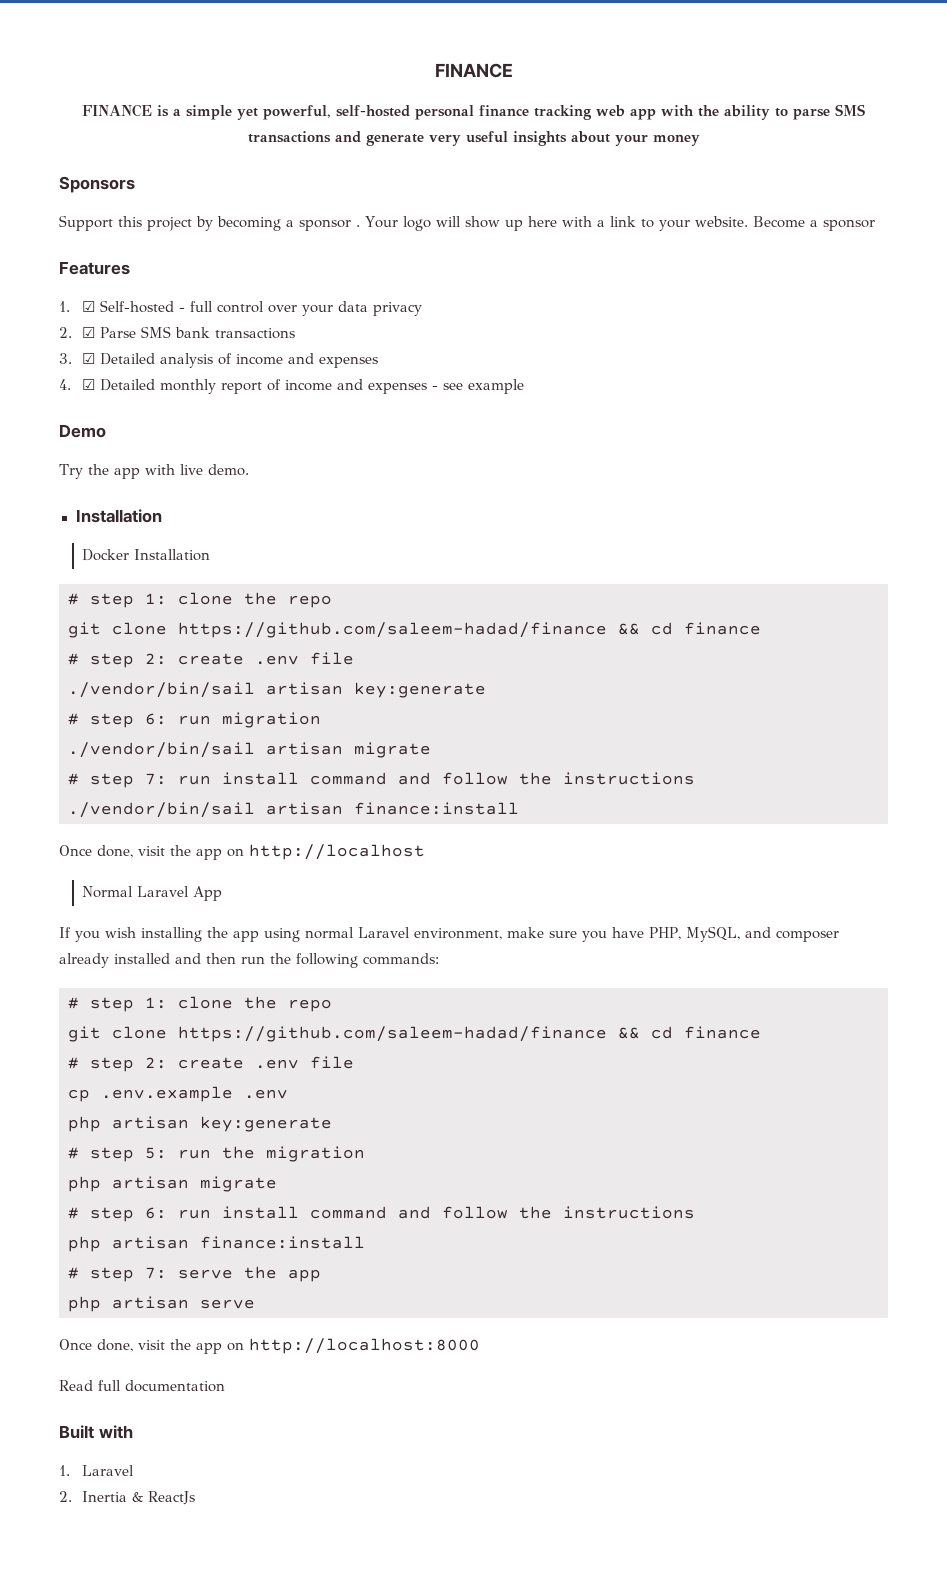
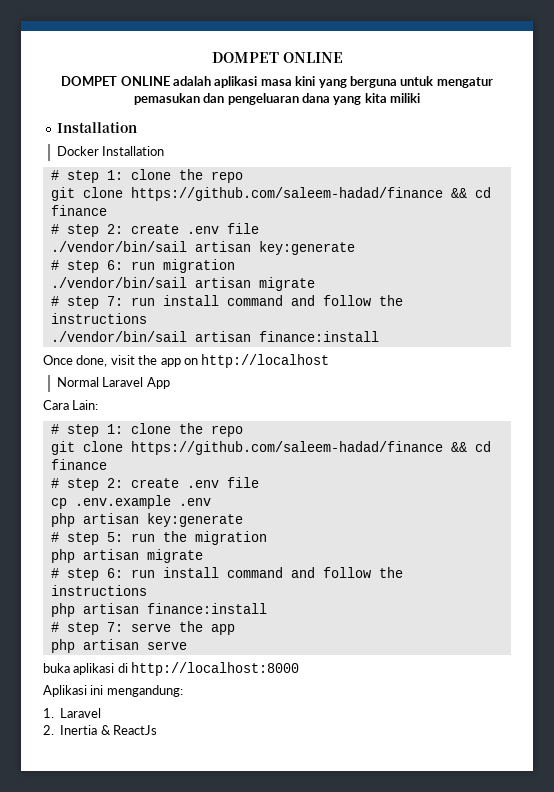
[434,63,513,78] [82,104,865,120] [247,131,700,146] [59,176,135,193] [59,215,875,231] [59,261,130,275] [59,300,423,316] [59,326,296,339] [59,353,379,368] [59,379,525,394] [59,424,106,438] [59,464,249,479] FINANCE // FINANCE is a simple yet powerful, self-hosted personal finance tracking web app with the ability to parse SMS transactions and generate very useful insights about your money // Sponsors // Support this project by becoming a sponsor . Your logo will show up here with a link to your website. Become a sponsor // Features // 1. ☑ Self-hosted - full control over your data privacy // 2. ☑ Parse SMS bank transactions // 3. ☑ Detailed analysis of income and expenses // 4. ☑ Detailed monthly report of income and expenses - see example // Demo // Try the app with live demo. -> [211,52,343,63] [61,76,493,88] [133,93,421,105] DOMPET ONLINE // DOMPET ONLINE adalah aplikasi masa kini yang berguna untuk mengatur pemasukan dan pengeluaran dana yang kita miliki
[59,926,839,942] [59,953,439,968] If you wish installing the app using normal Laravel environment, make sure you have PHP, MySQL, and composer already installed and then run the following commands: -> [43,400,99,410] Cara Lain:
[59,1338,480,1354] [59,1380,225,1392] [59,1425,133,1439] Once done, visit the app on http://localhost:8000 // Read full documentation // Built with -> [43,662,300,676] [43,685,183,697] buka aplikasi di http://localhost:8000 // Aplikasi ini mengandung:

